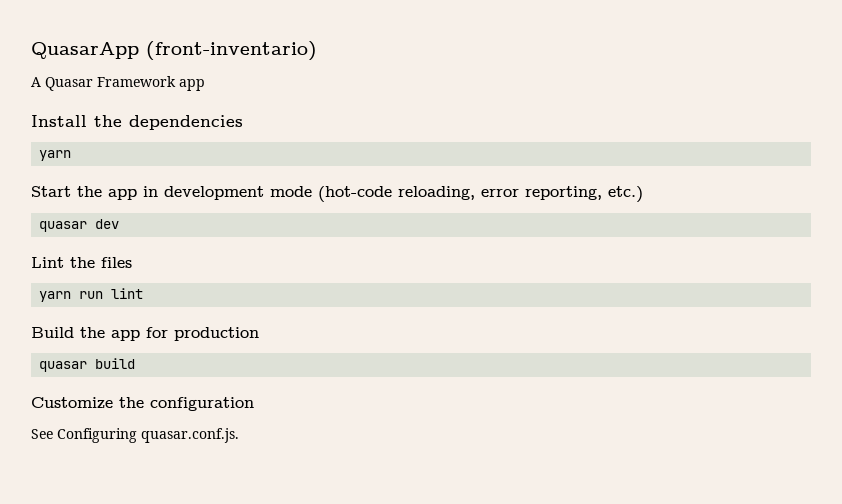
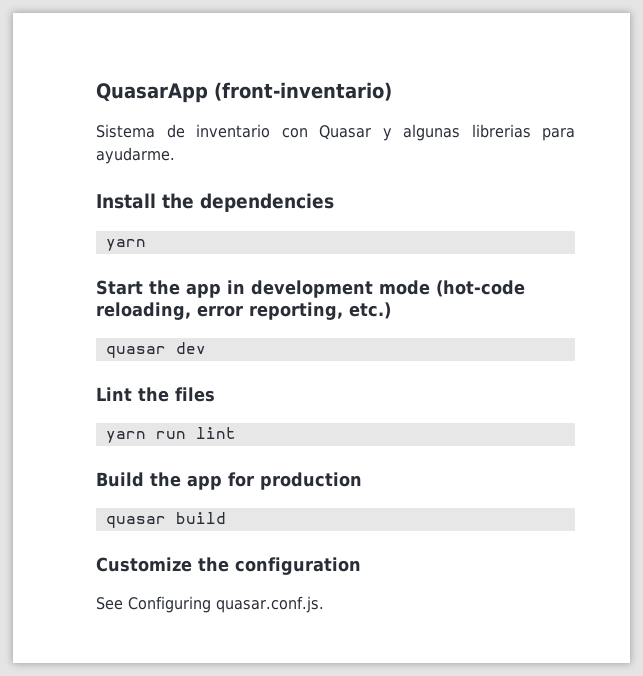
[31,76,205,91] A Quasar Framework app -> [96,124,575,141] [96,147,175,164] Sistema de inventario con Quasar y algunas librerias para ayudarme.

